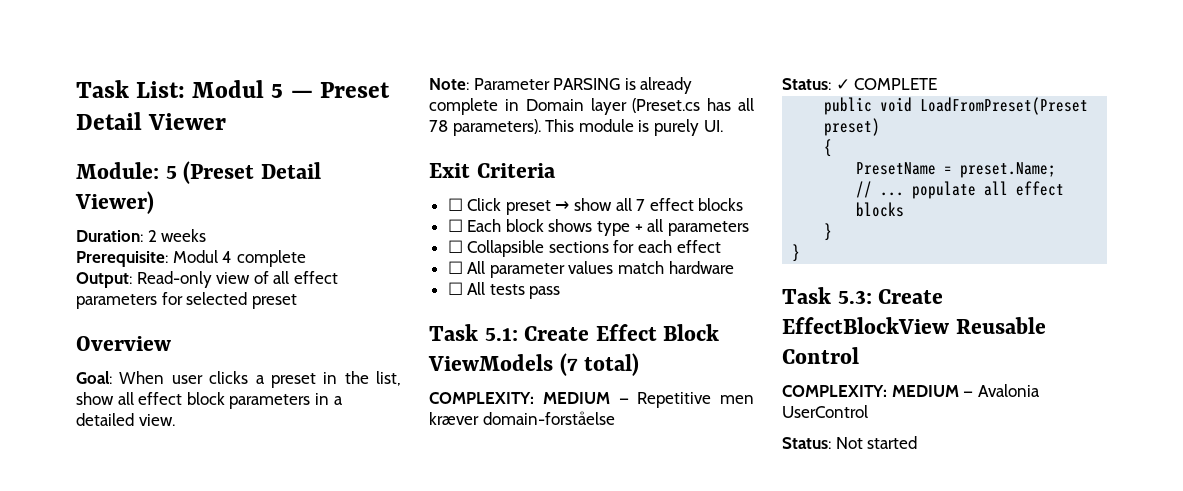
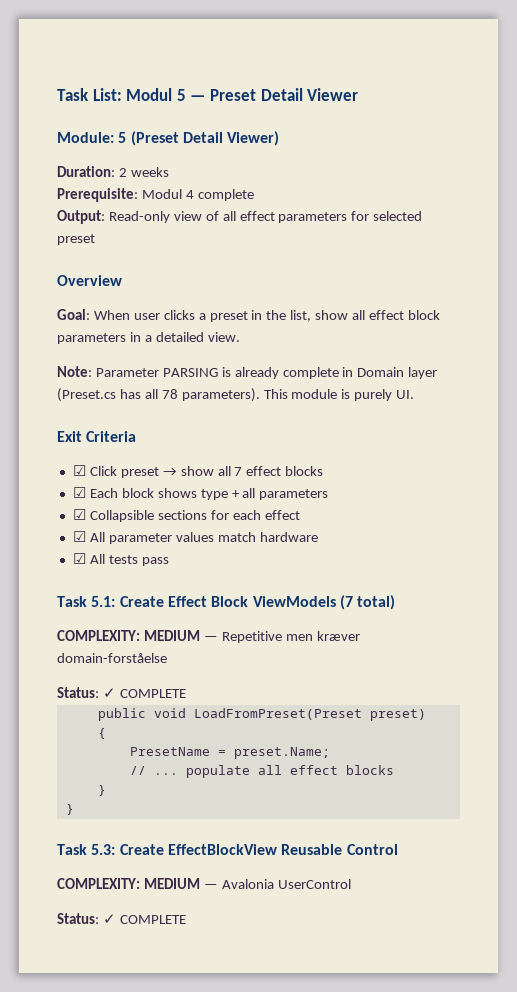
[447,198,463,211] ☐ -> [72,465,86,476] ☑
[447,219,463,232] ☐ -> [72,487,86,498] ☑
[447,240,463,253] ☐ -> [72,509,86,520] ☑
[447,261,463,274] ☐ -> [72,531,86,542] ☑
[447,282,463,295] ☐ -> [72,553,86,564] ☑
[835,436,918,449] Not started -> [102,914,186,924] ✓ COMPLETE

